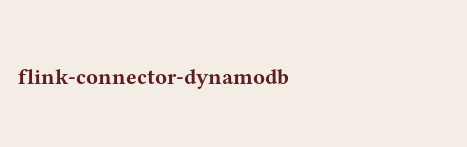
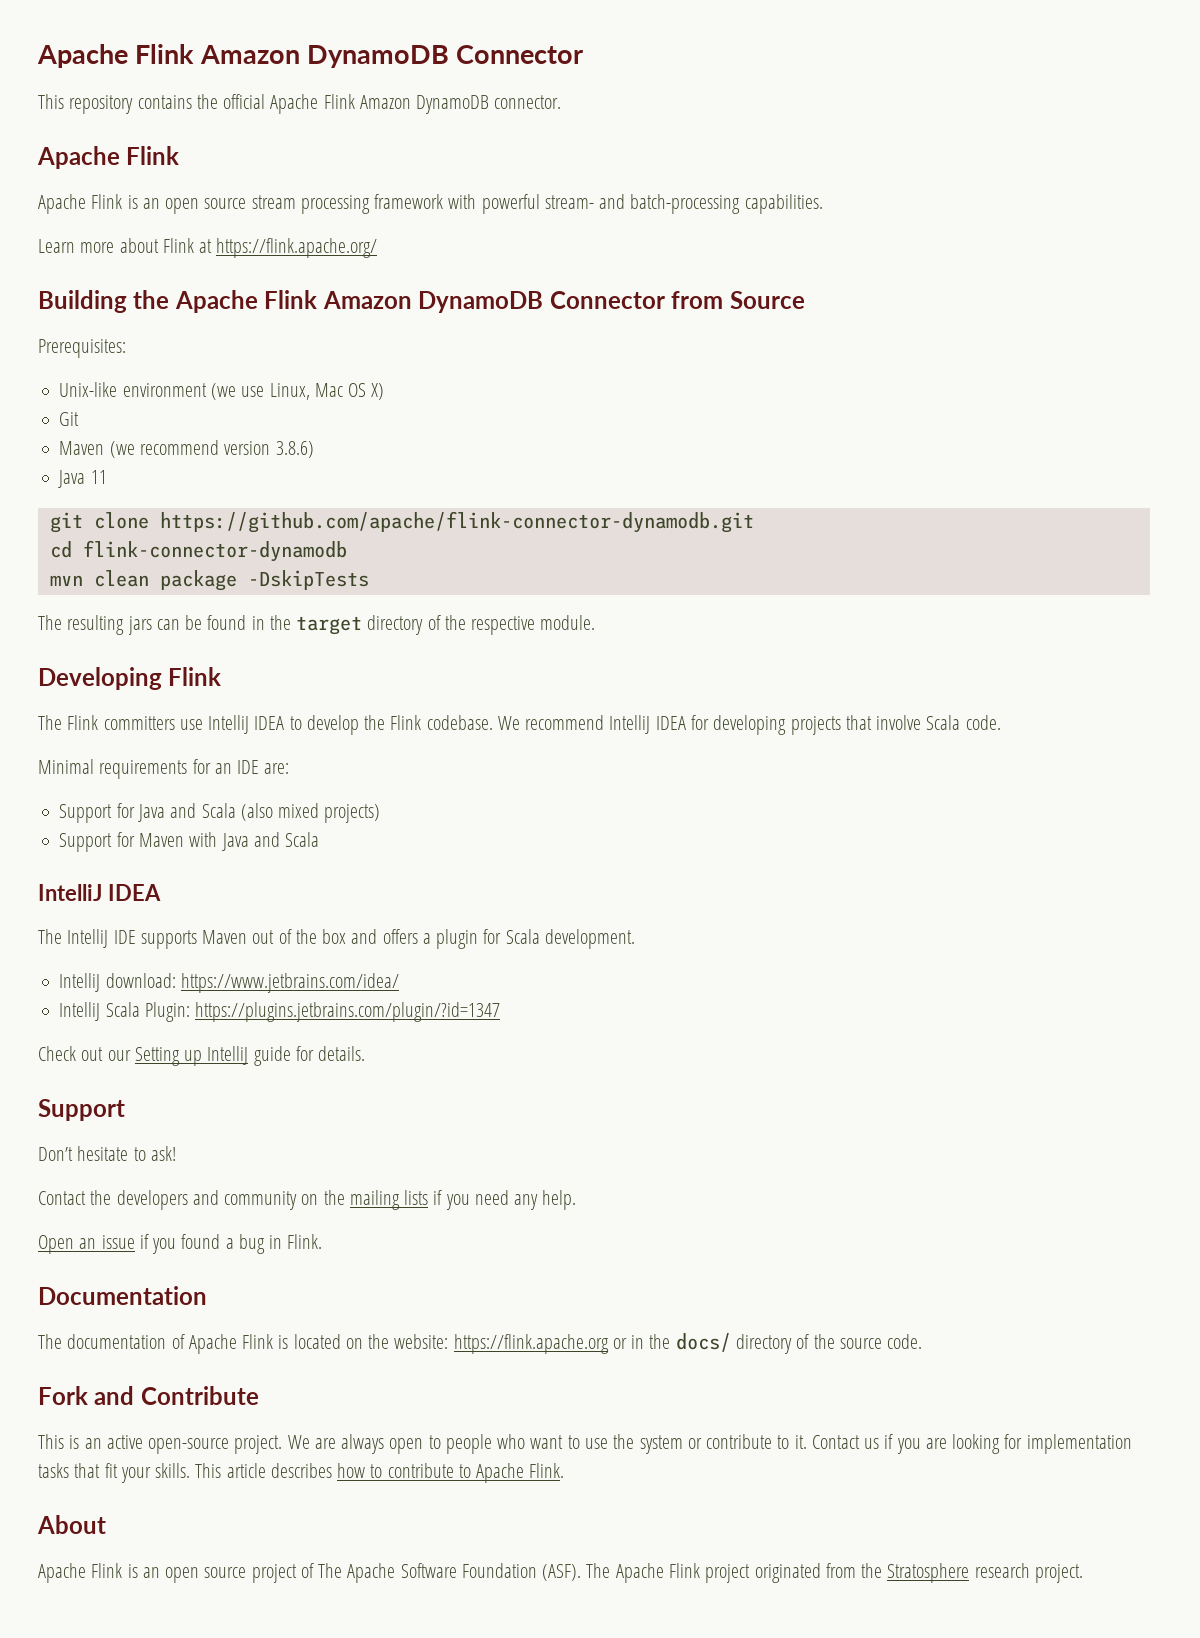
[18,69,289,89] flink-connector-dynamodb -> [37,44,584,68] [38,94,562,114] [37,146,180,169] [38,194,823,214] [38,238,378,258] [38,290,805,313] [38,339,126,358] [59,382,385,400] [59,412,80,426] [59,440,314,458] [58,470,107,488] [49,511,754,533] [49,540,347,562] [49,570,369,591] [38,615,596,635] [38,667,222,690] [38,715,1001,735] [38,759,290,779] [59,803,381,823] [59,832,320,852] [38,884,161,901] [38,929,635,949] [59,973,399,993] [59,1002,501,1022] [38,1046,366,1066] [38,1099,125,1121] [38,1146,176,1161] [38,1190,577,1210] [38,1234,323,1254] [38,1286,207,1305] [38,1333,923,1354] [38,1386,259,1405] [38,1434,1132,1454] [38,1463,565,1483] [37,1515,106,1534] [38,1563,1083,1583] Apache Flink Amazon DynamoDB Connector // This repository contains the official Apache Flink Amazon DynamoDB connector. // Apache Flink // Apache Flink is an open source stream processing framework with powerful stream- and batch-processing capabilities. // Learn more about Flink at https://flink.apache.org/ // Building the Apache Flink Amazon DynamoDB Connector from Source // Prerequisites: // Unix-like environment (we use Linux, Mac OS X) // Git // Maven (we recommend version 3.8.6) // Java 11 // git clone https://github.com/apache/flink-connector-dynamodb.git // cd flink-connector-dynamodb // mvn clean package -DskipTests // The resulting jars can be found in the target directory of the respective module. // Developing Flink // The Flink committers use IntelliJ IDEA to develop the Flink codebase. We recommend IntelliJ IDEA for developing projects that involve Scala code. // Minimal requirements for an IDE are: // Support for Java and Scala (also mixed projects) // Support for Maven with Java and Scala // IntelliJ IDEA // The IntelliJ IDE supports Maven out of the box and offers a plugin for Scala development. // IntelliJ download: https://www.jetbrains.com/idea/ // IntelliJ Scala Plugin: https://plugins.jetbrains.com/plugin/?id=1347 // Check out our Setting up IntelliJ guide for details. // Support // Don’t hesitate to ask! // Contact the developers and community on the mailing lists if you need any help. // Open an issue if you found a bug in Flink. // Documentation // The documentation of Apache Flink is located on the website: https://flink.apache.org or in the docs/ directory of the source code. // Fork and Contribute // This is an active open-source project. We are always open to people who want to use the system or contribute to it. Contact us if you are looking for implementation tasks that fit your skills. This article describes how to contribute to Apache Flink. // About // Apache Flink is an open source project of The Apache Software Foundation (ASF). The Apache Flink project originated from the Stratosphere research project.

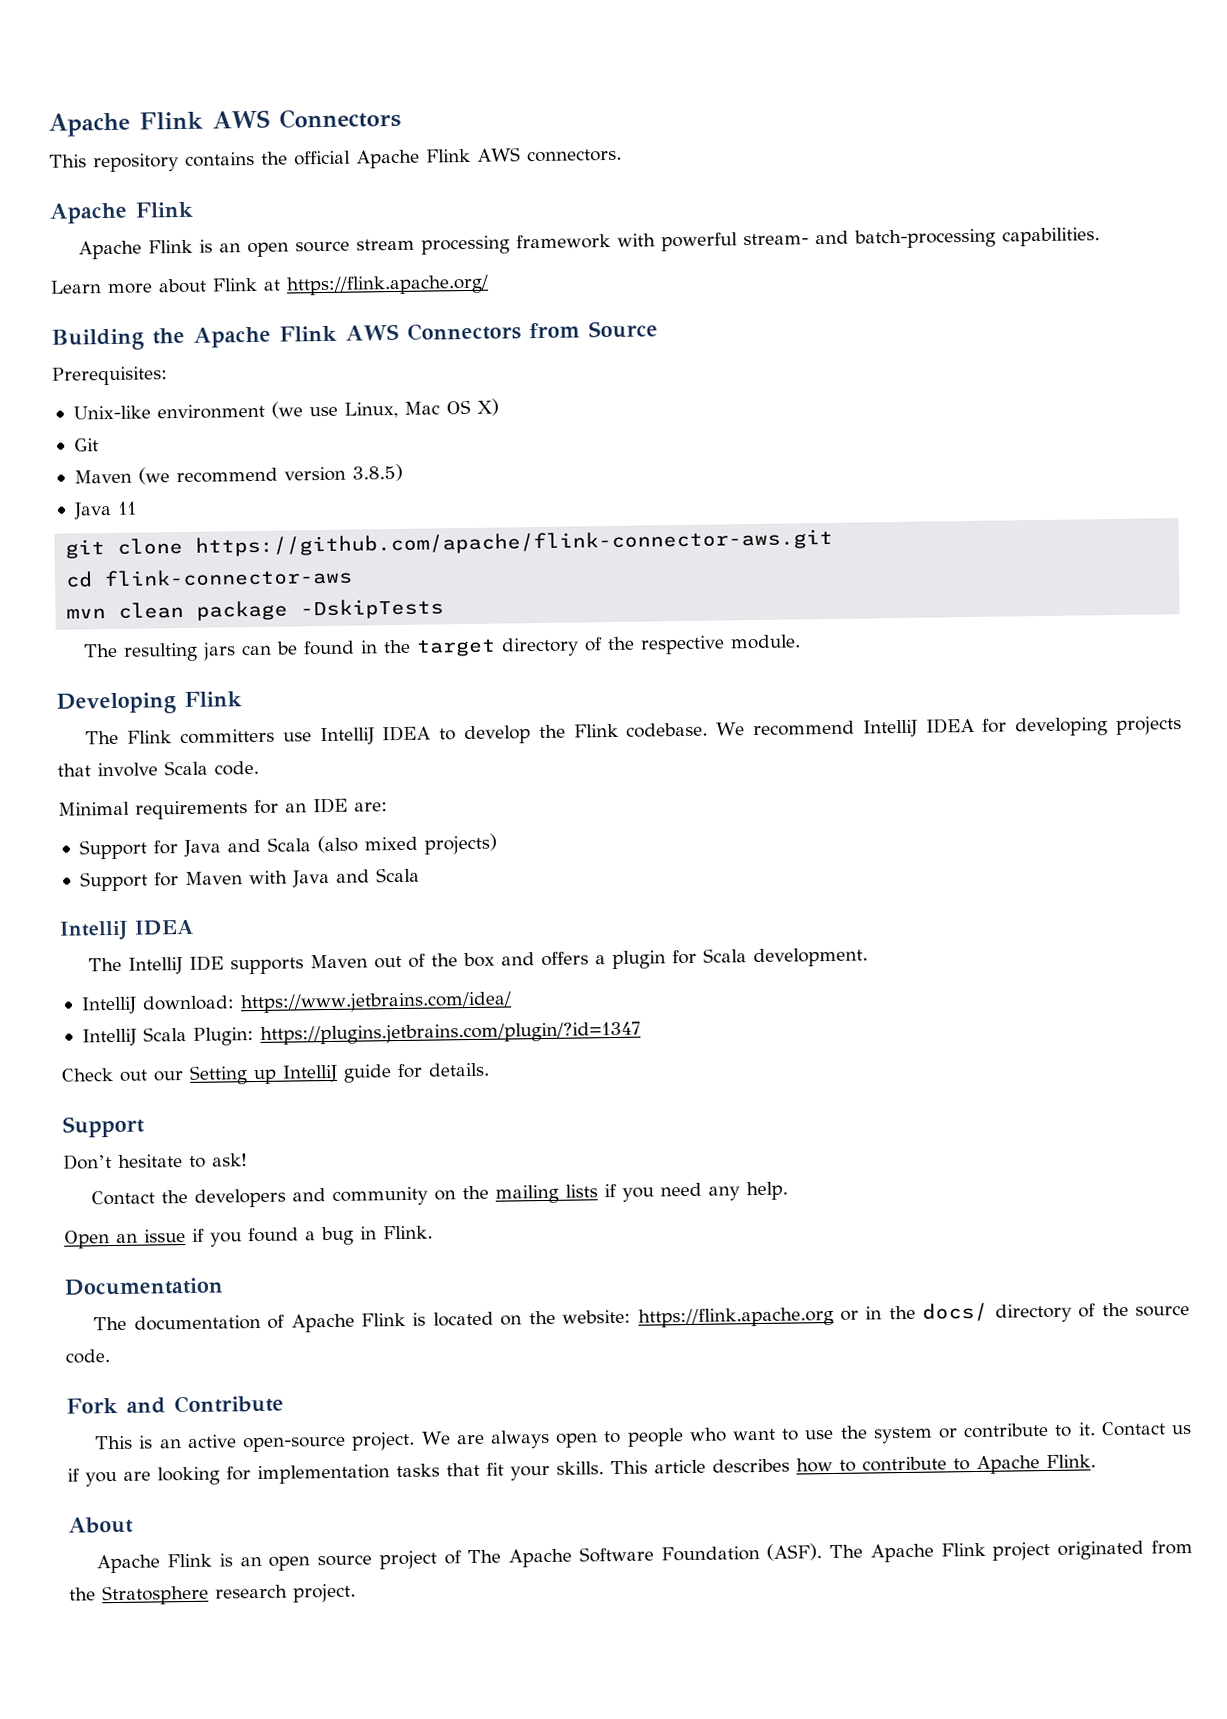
[37,44,584,68] Apache Flink Amazon DynamoDB Connector -> [48,107,401,137] Apache Flink AWS Connectors
[359,95,562,114] Amazon DynamoDB connector. -> [477,147,622,163] AWS connectors.
[322,291,665,313] Amazon DynamoDB Connector -> [345,322,521,341] AWS Connectors
[275,441,314,458] 3.8.6) -> [351,463,403,482] 3.8.5)
[159,511,754,533] https://github.com/apache/flink-connector-dynamodb.git -> [195,528,834,557] https://github.com/apache/flink-connector-aws.git
[82,540,347,562] flink-connector-dynamodb -> [104,567,354,588] flink-connector-aws

